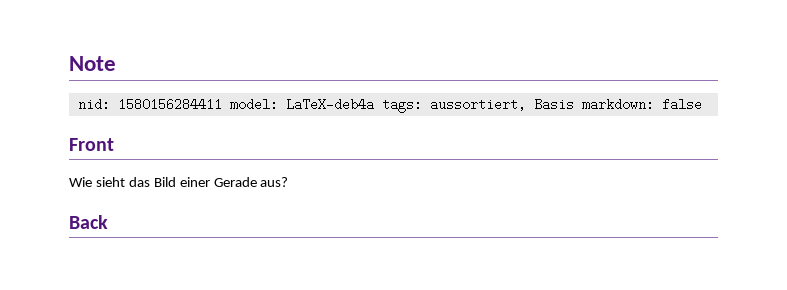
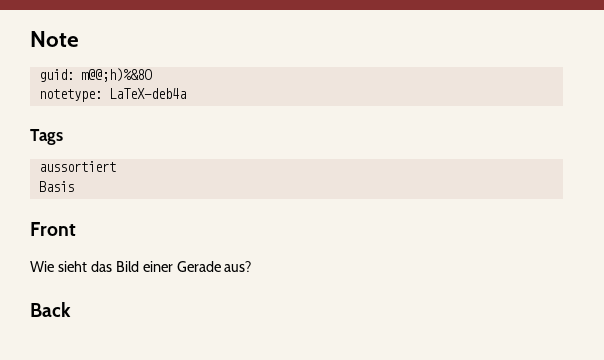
[77,98,278,111] nid: 1580156284411 model: -> [38,68,152,82] [38,89,102,102] guid: m@@;h)%&8O // notetype:
[381,98,526,113] tags: aussortiert, -> [30,129,63,145] [38,161,116,172] // Tags // aussortiert //
[581,98,702,111] markdown: false -> (74, 186) none

